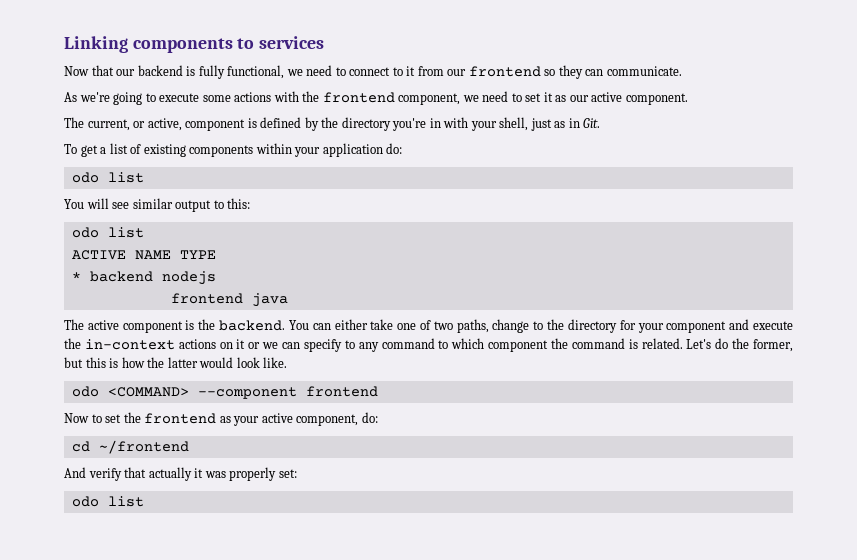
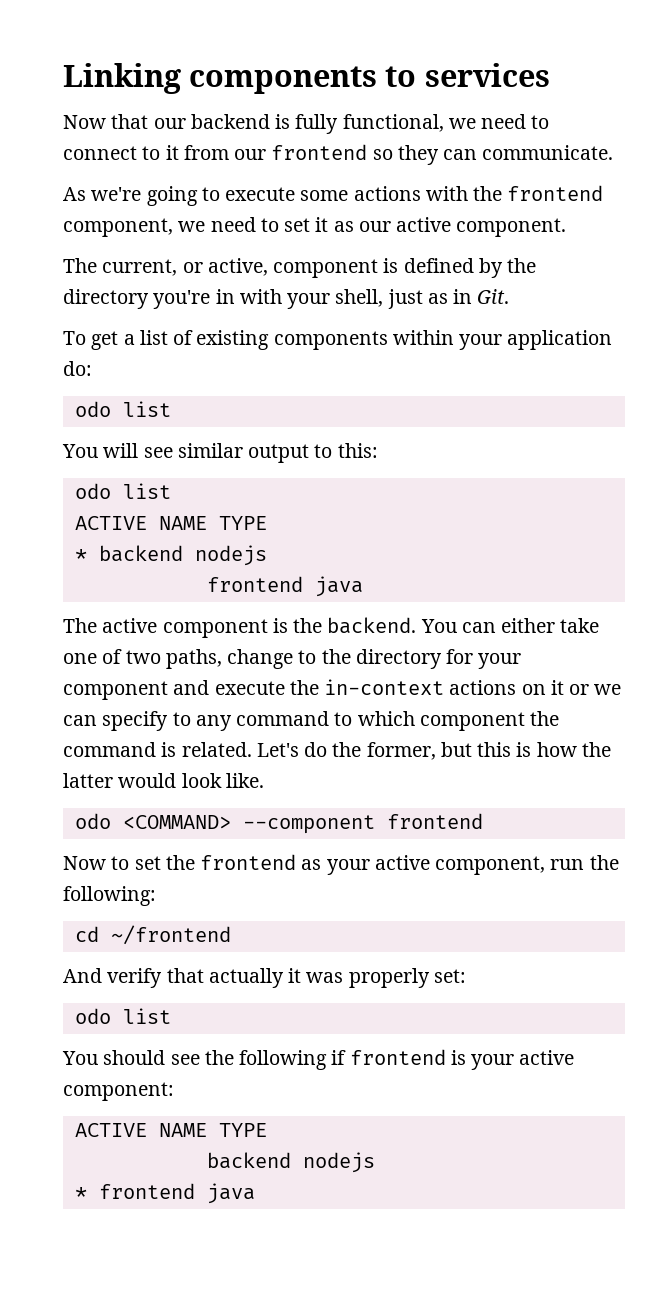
[361,412,378,423] do: -> [550,855,619,870] [63,886,156,906] run the following:
(144, 501) none -> [62,1049,575,1070] [63,1082,174,1101] [74,1123,267,1137] [206,1152,375,1173] [74,1183,255,1204] // You should see the following if frontend is your active component: // ACTIVE NAME TYPE // backend nodejs // * frontend java

